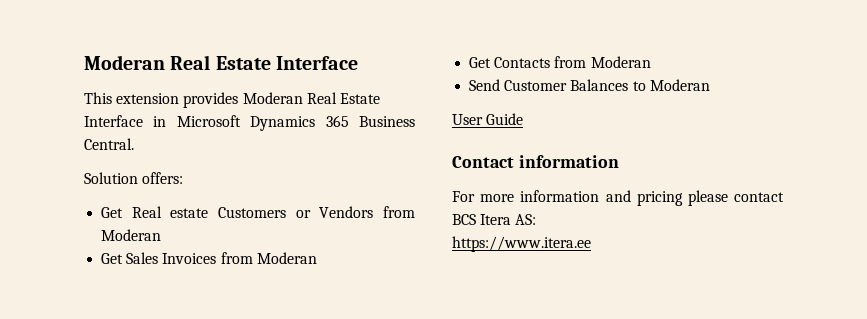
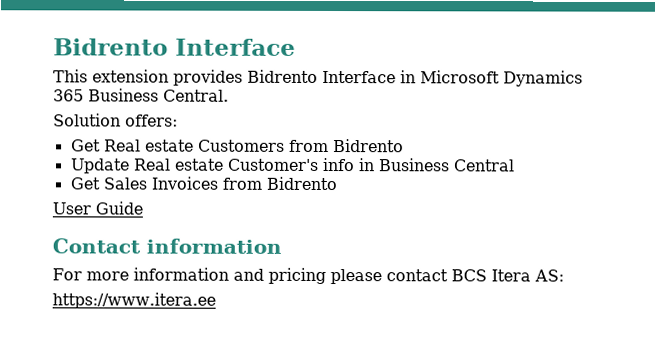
[84,55,271,70] Moderan Real Estate -> [53,38,168,56] Bidrento
[242,92,380,104] Moderan Real Estate -> [247,69,318,83] Bidrento
[295,206,415,218] [101,229,162,241] [101,252,317,264] [469,56,651,68] [469,79,710,91] or Vendors from Moderan // Get Sales Invoices from Moderan // Get Contacts from Moderan // Send Customer Balances to Moderan -> [288,139,404,153] [69,157,515,174] [69,176,337,191] from Bidrento // Update Real estate Customer's info in Business Central // Get Sales Invoices from Bidrento

